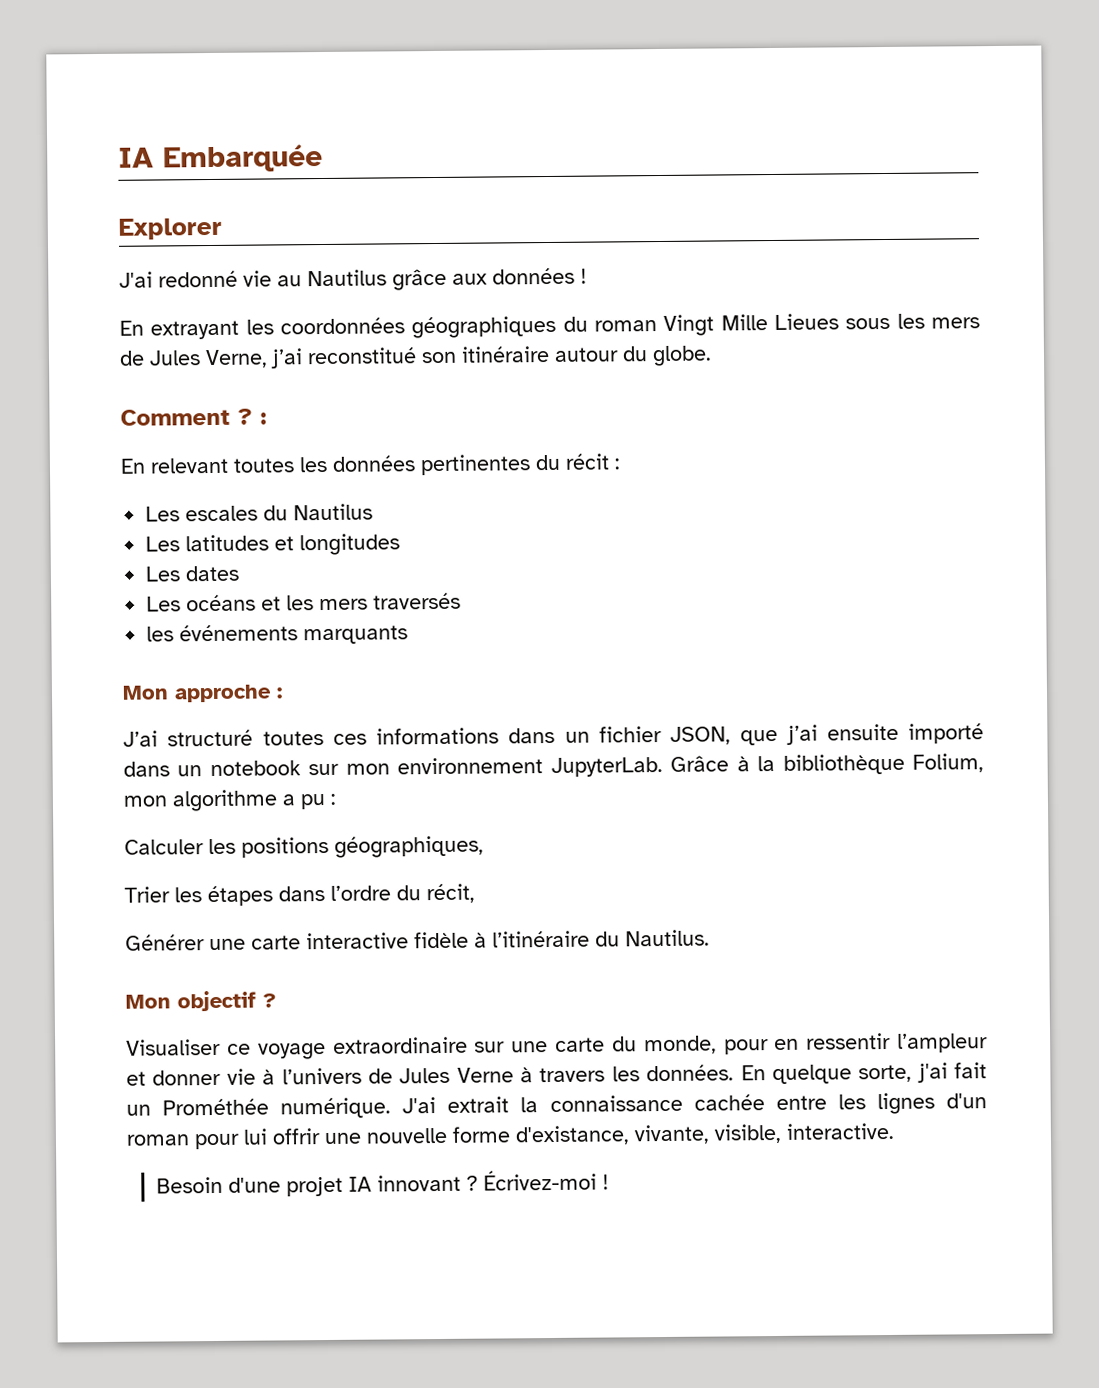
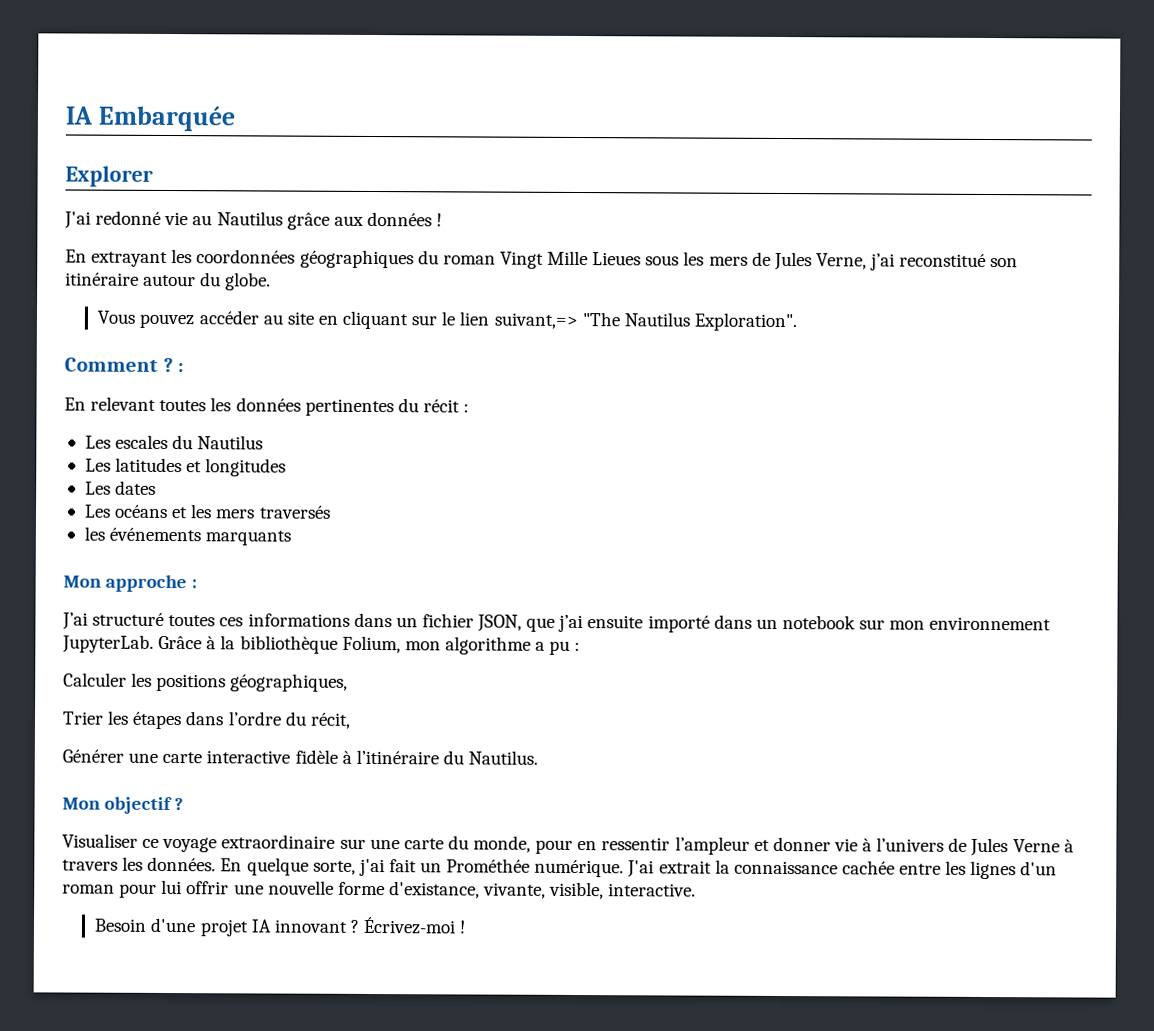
(712, 356) none -> [97,310,798,332] // Vous pouvez accéder au site en cliquant sur le lien suivant,=> "The Nautilus Exploration".

